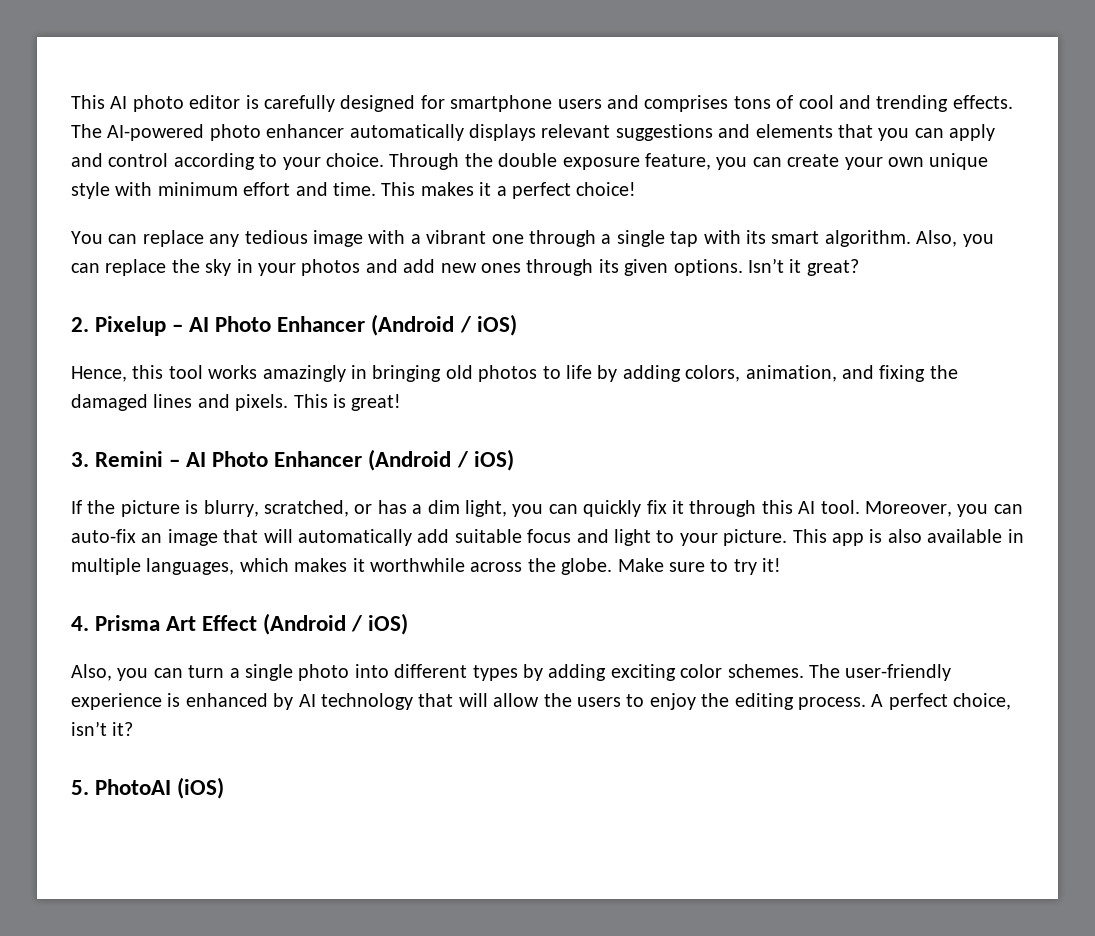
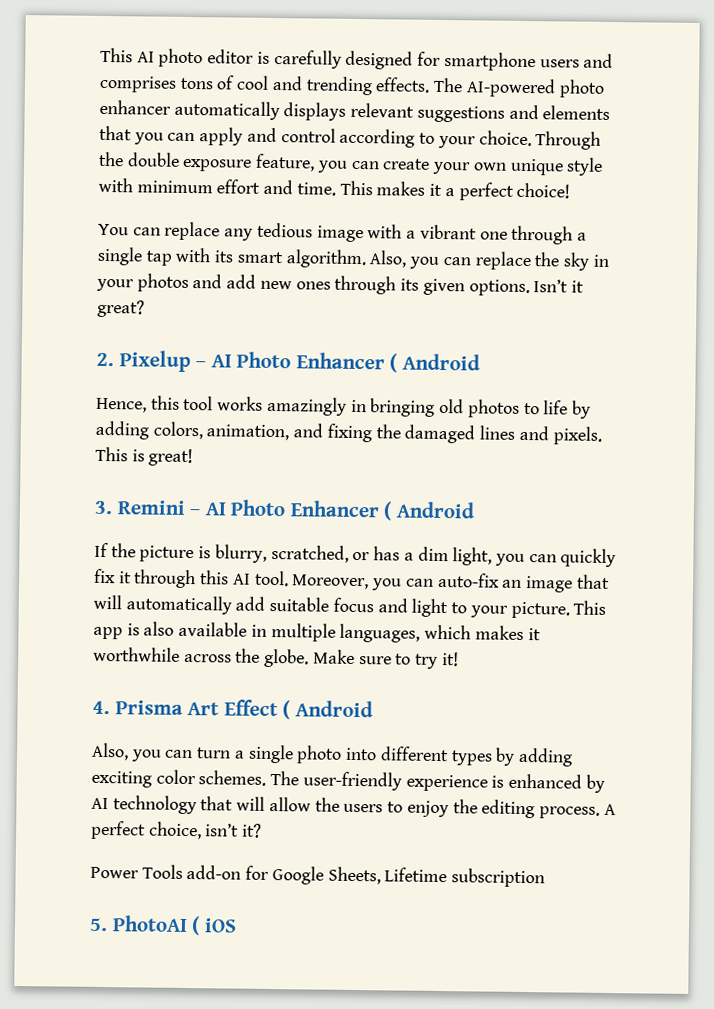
[371,314,517,336] (Android / iOS) -> [389,353,480,373] ( Android
[368,449,514,471] (Android / iOS) -> [383,501,475,521] ( Android
[263,613,409,635] (Android / iOS) -> [282,700,373,720] ( Android
(134, 729) none -> [90,864,546,888] // Power Tools add-on for Google Sheets, Lifetime subscription
[177,777,225,799] (iOS) -> [191,916,237,936] ( iOS

